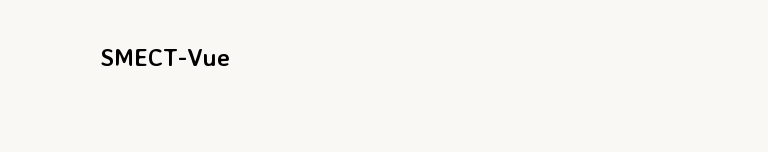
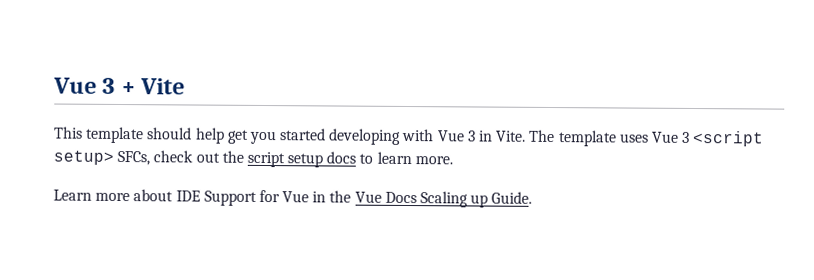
[100,49,230,66] SMECT-Vue -> [53,77,186,95] [54,126,765,147] [53,150,453,168] [53,189,533,208] Vue 3 + Vite // This template should help get you started developing with Vue 3 in Vite. The template uses Vue 3 <script setup> SFCs, check out the script setup docs to learn more. // Learn more about IDE Support for Vue in the Vue Docs Scaling up Guide.

